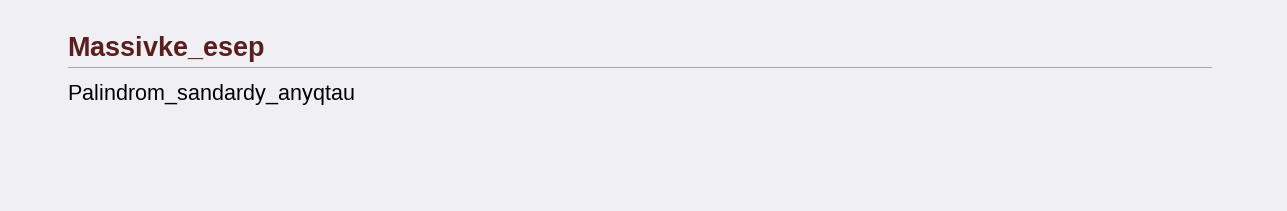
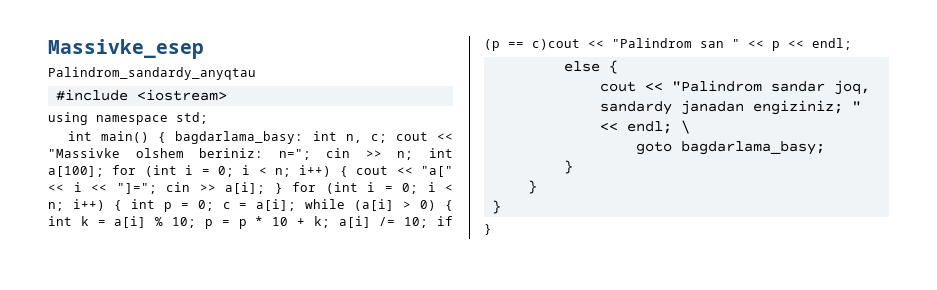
(355, 94) none -> [55,89,227,101] [48,112,208,125] [68,131,453,144] [48,148,453,160] [48,165,453,177] [48,182,453,194] [48,199,453,212] [48,216,453,229] [484,38,852,51] [563,60,618,74] [599,80,870,95] [599,100,861,115] [599,120,690,134] [635,141,825,155] [563,160,573,174] [527,180,537,194] [491,200,501,214] [484,224,492,235] // #include <iostream> // using namespace std; // int main() { bagdarlama_basy: int n, c; cout << "Massivke olshem beriniz: n="; cin >> n; int a[100]; for (int i = 0; i < n; i++) { cout << "a[" << i << "]="; cin >> a[i]; } for (int i = 0; i < n; i++) { int p = 0; c = a[i]; while (a[i] > 0) { int k = a[i] % 10; p = p * 10 + k; a[i] /= 10; if (p == c)cout << "Palindrom san " << p << endl; // else { // cout << "Palindrom sandar joq, sandardy janadan engiziniz; " << endl; \ // goto bagdarlama_basy; // } // } // } // }

